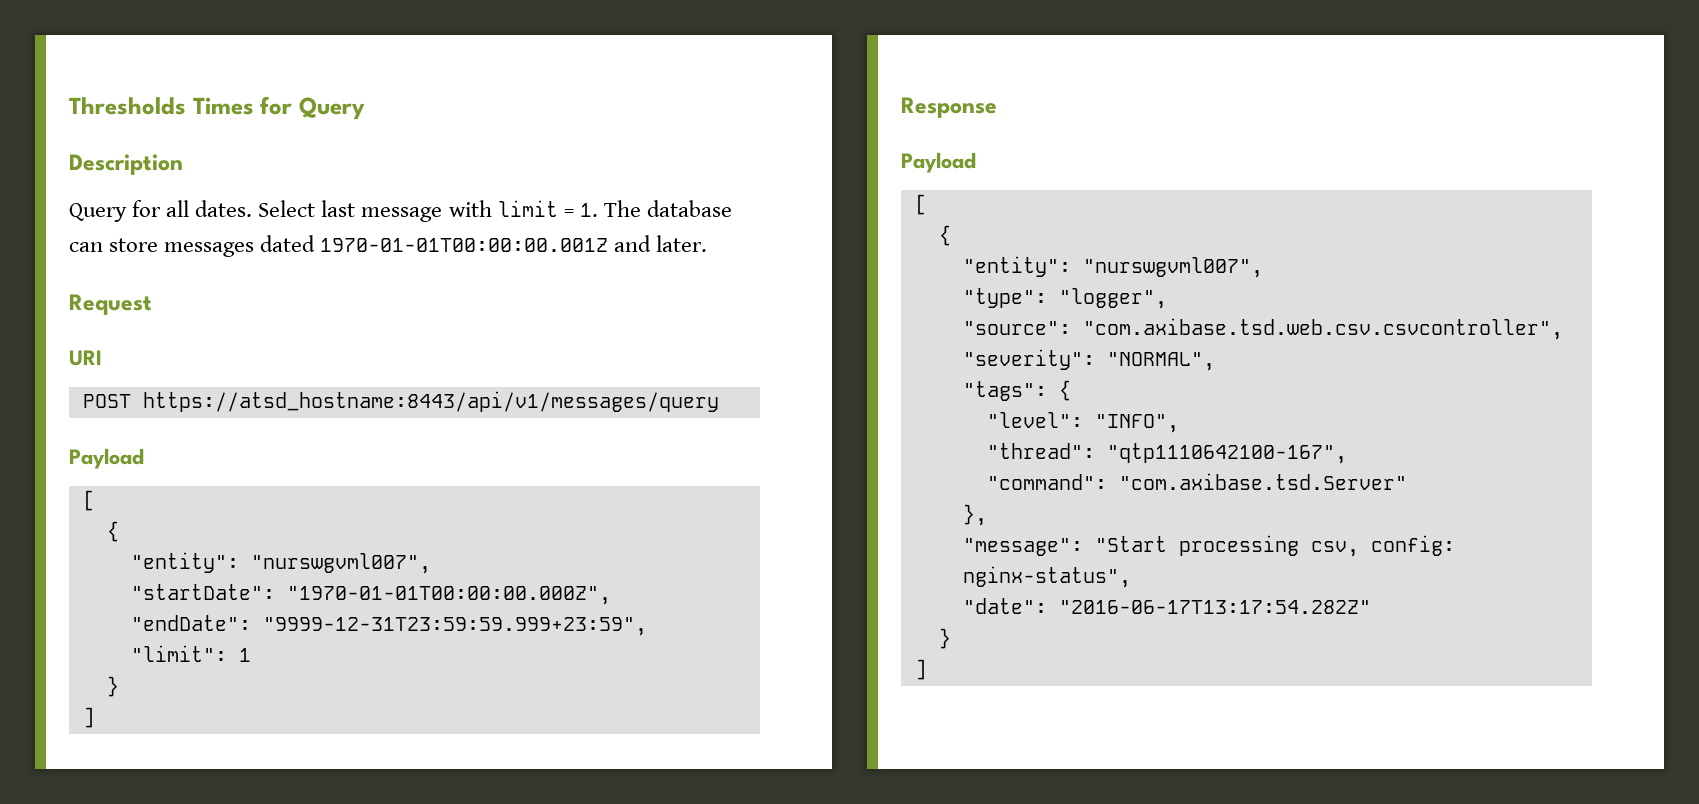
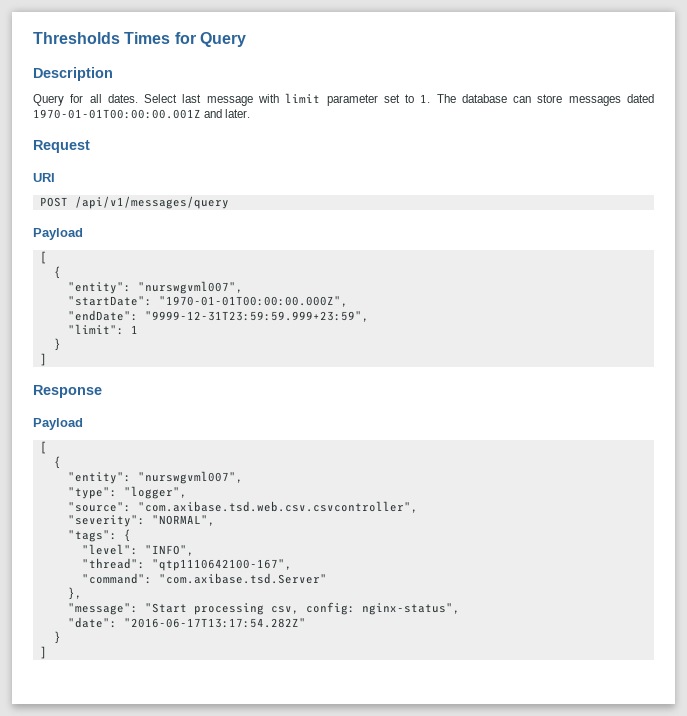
[563,209,574,217] = -> [326,94,415,106] parameter set to
[142,391,719,412] https://atsd_hostname:8443/api/v1/messages/query -> [74,196,229,209] /api/v1/messages/query

